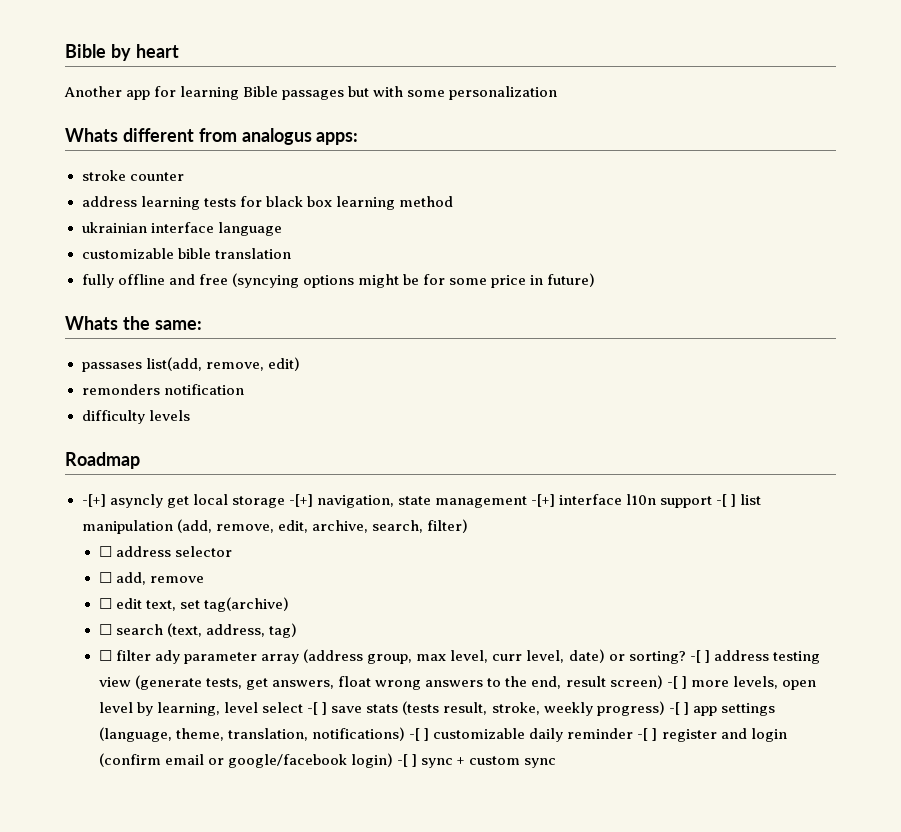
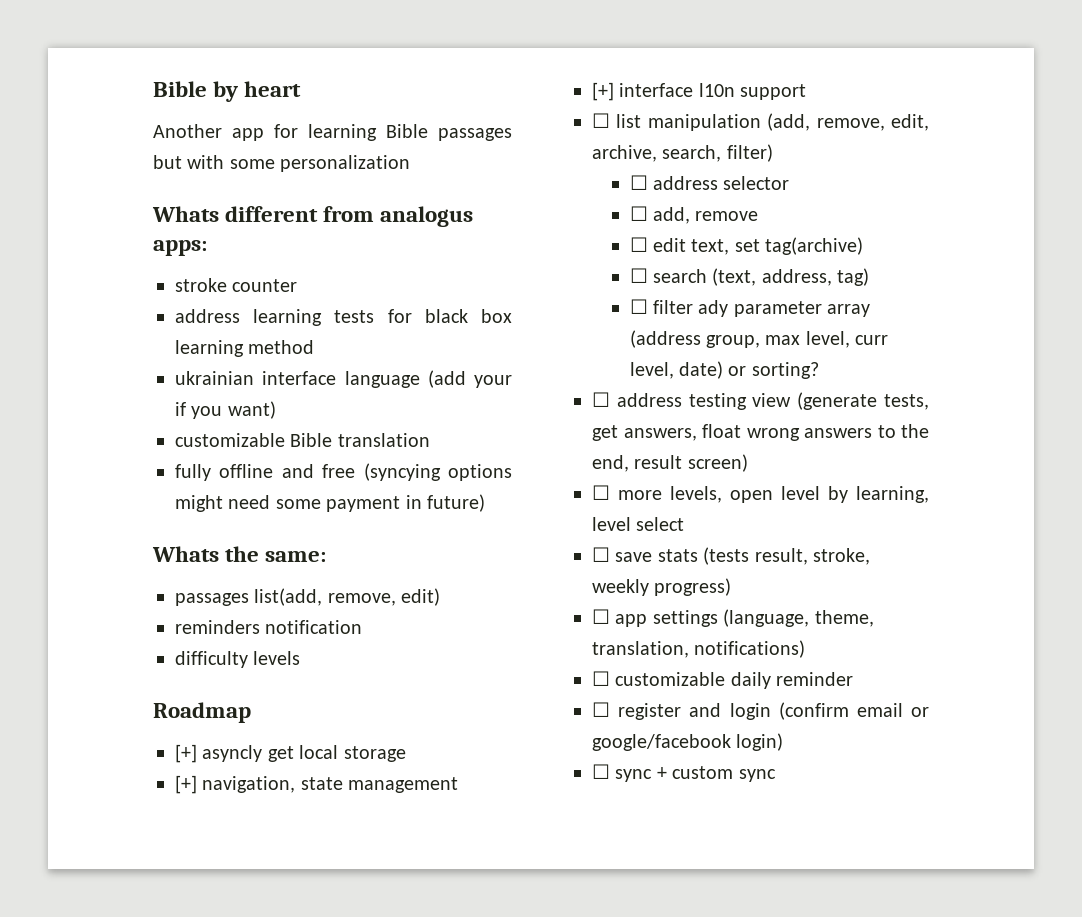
[81,248,211,259] // customizable bible -> [427,370,512,388] [175,401,276,419] [175,433,333,447] (add your if you want) // customizable Bible
[402,274,526,288] be for some price -> [228,495,401,512] need some payment
[81,362,142,372] passases -> [175,593,249,606] passages
[81,384,160,395] remonders -> [175,620,260,634] reminders
[81,494,106,507] -[+] -> [175,744,197,763] [+]
[288,494,313,507] -[+] -> [175,775,197,794] // [+]
[530,494,555,507] -[+] -> [592,82,614,101] // [+]
[716,494,737,507] -[ ] -> [592,113,610,128] // ☐
[689,650,710,663] -[ ] -> [592,392,610,407] // ☐
[666,676,687,689] -[ ] -> [592,485,610,500] // ☐
[307,702,328,715] -[ ] -> [592,547,610,562] // ☐
[668,702,689,715] -[ ] -> [592,609,610,624] // ☐
[409,728,430,741] -[ ] -> [592,671,610,686] // ☐
[637,728,658,741] -[ ] -> [592,702,610,717] // ☐
[397,754,418,767] -[ ] -> [592,764,610,779] // ☐

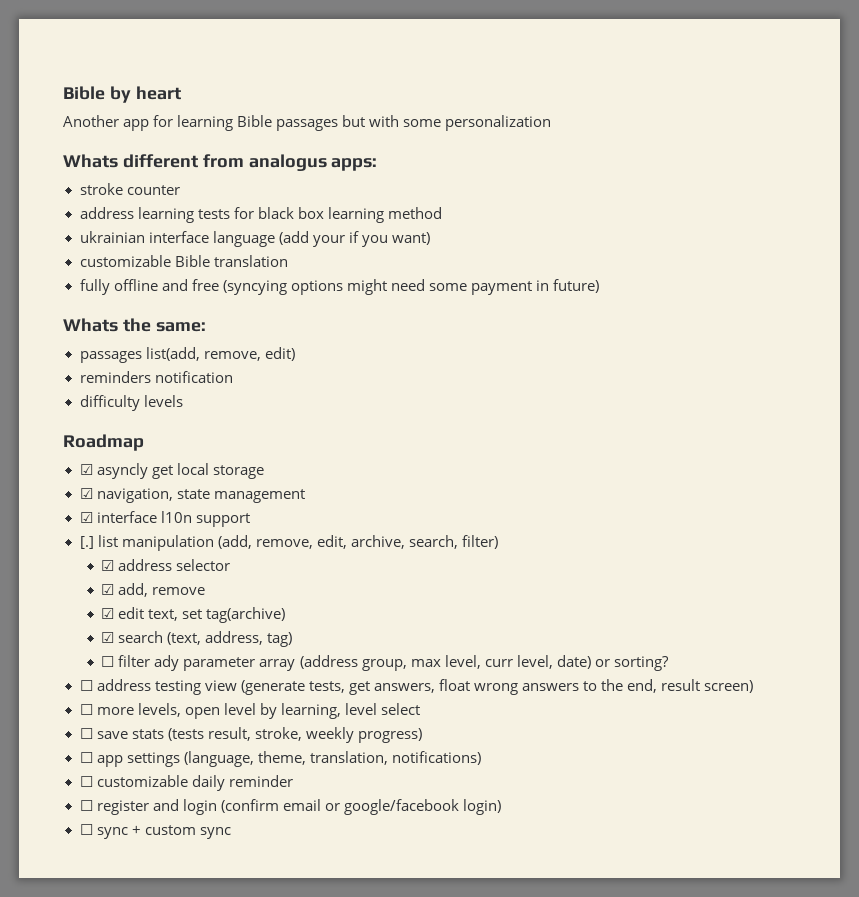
[175,744,197,763] [+] -> [79,464,93,475] ☑
[175,775,197,794] [+] -> [79,488,93,499] ☑
[592,82,614,101] [+] -> [79,512,93,523] ☑
[592,113,610,128] ☐ -> [79,536,94,549] [.]
[629,175,648,190] ☐ -> [101,560,115,571] ☑
[629,206,648,221] ☐ -> [101,584,115,595] ☑
[629,237,648,252] ☐ -> [101,608,115,619] ☑
[629,268,648,283] ☐ -> [101,632,115,643] ☑

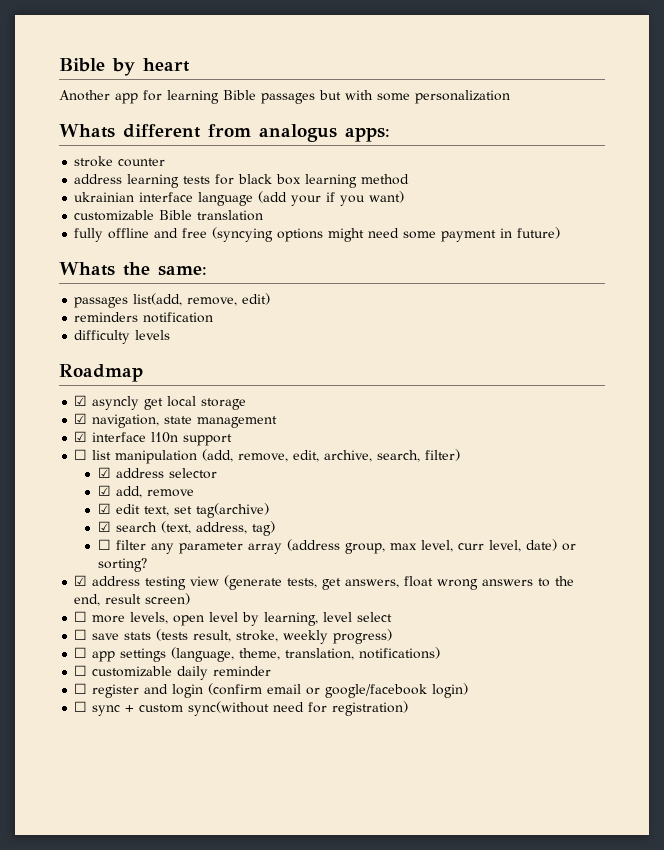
[79,536,94,549] [.] -> [74,449,88,460] ☐
[154,655,180,671] ady -> [150,543,174,554] any
[79,680,93,691] ☐ -> [74,575,88,586] ☑
[199,827,231,839] sync -> [188,701,409,716] sync(without need for registration)

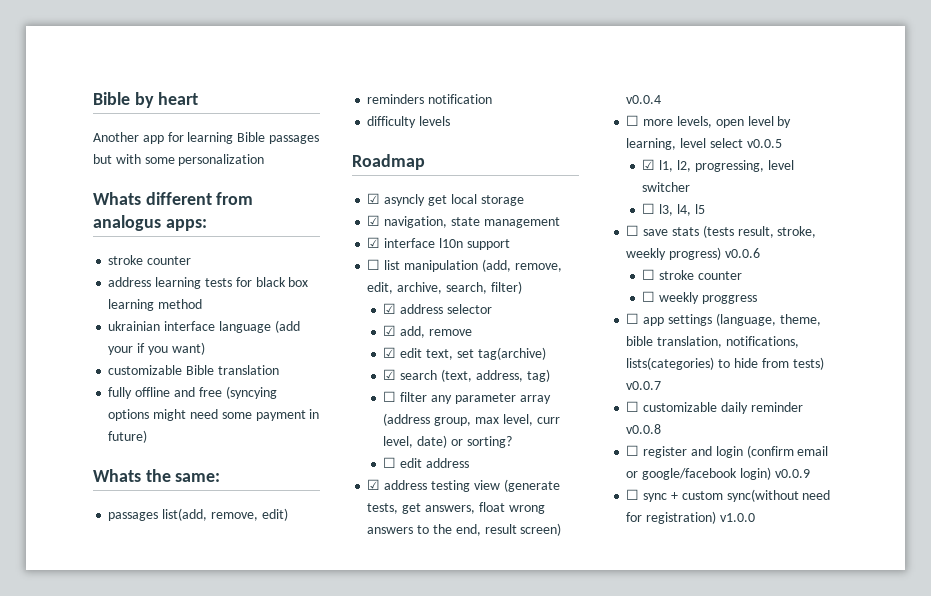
(147, 565) none -> [383,457,470,468] // ☐ edit address
(191, 599) none -> [626,95,662,104] v0.0.4
(393, 617) none -> [746,139,782,148] [642,159,794,172] [642,182,691,192] [642,203,705,216] v0.0.5 // ☑ l1, l2, progressing, level switcher // ☐ l3, l4, l5
(393, 636) none -> [724,248,760,258] [642,269,743,280] [642,291,758,304] v0.0.6 // ☐ stroke counter // ☐ weekly proggress
[285,647,441,660] translation, notifications) -> [626,336,799,348] [626,357,824,370] [626,381,662,390] bible translation, notifications, lists(categories) to hide from tests) v0.0.7
(272, 671) none -> [626,424,662,434] v0.0.8
(469, 690) none -> [774,469,810,478] v0.0.9
(409, 708) none -> [719,513,755,522] v1.0.0

